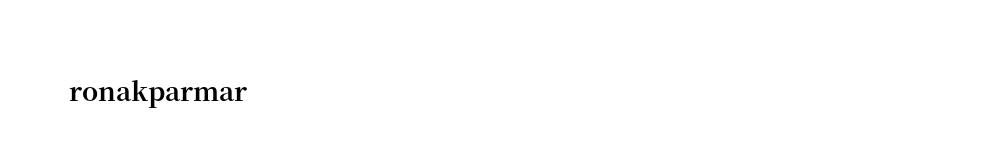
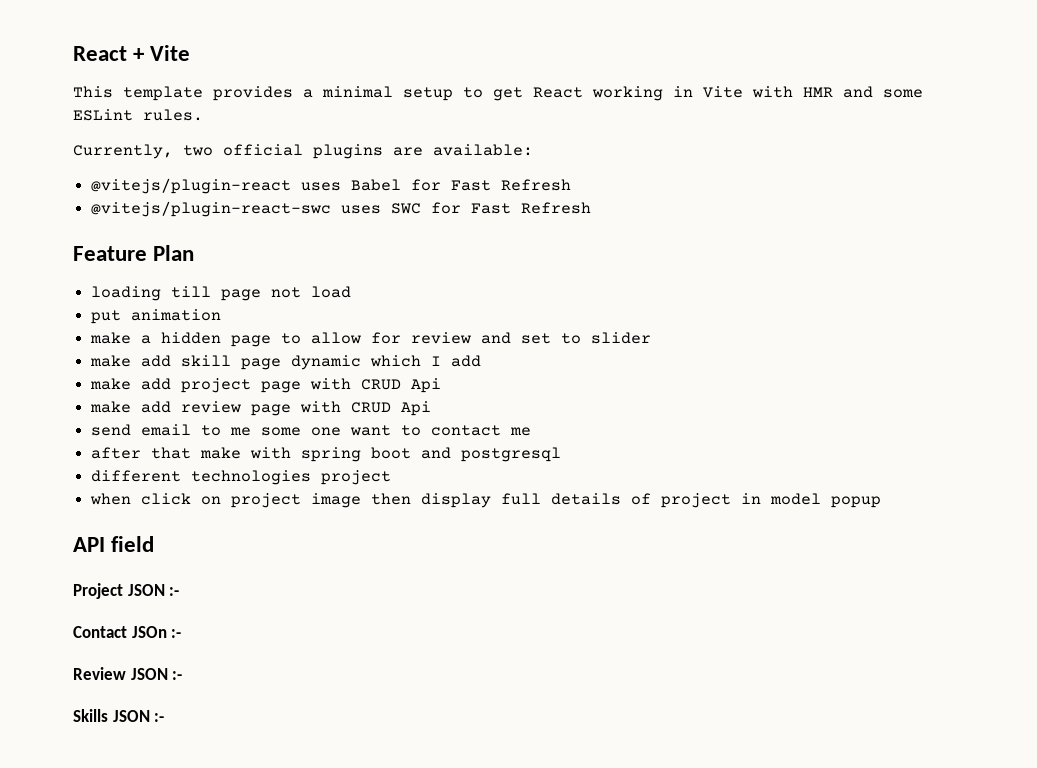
[69,80,247,108] ronakparmar -> [73,45,191,61] [73,86,923,101] [73,109,203,121] [73,144,533,159] [91,178,572,194] [91,201,592,217] [73,245,195,261] [91,286,352,301] [91,309,222,324] [90,332,652,347] [90,355,482,370] [90,378,442,393] [90,401,432,416] [91,424,532,436] [91,447,562,462] [91,470,392,485] [90,493,882,508] [73,536,155,552] [73,583,180,599] [73,626,182,638] [73,667,183,680] [73,709,165,722] React + Vite // This template provides a minimal setup to get React working in Vite with HMR and some ESLint rules. // Currently, two official plugins are available: // @vitejs/plugin-react uses Babel for Fast Refresh // @vitejs/plugin-react-swc uses SWC for Fast Refresh // Feature Plan // loading till page not load // put animation // make a hidden page to allow for review and set to slider // make add skill page dynamic which I add // make add project page with CRUD Api // make add review page with CRUD Api // send email to me some one want to contact me // after that make with spring boot and postgresql // different technologies project // when click on project image then display full details of project in model popup // API field // Project JSON :- // Contact JSOn :- // Review JSON :- // Skills JSON :-

